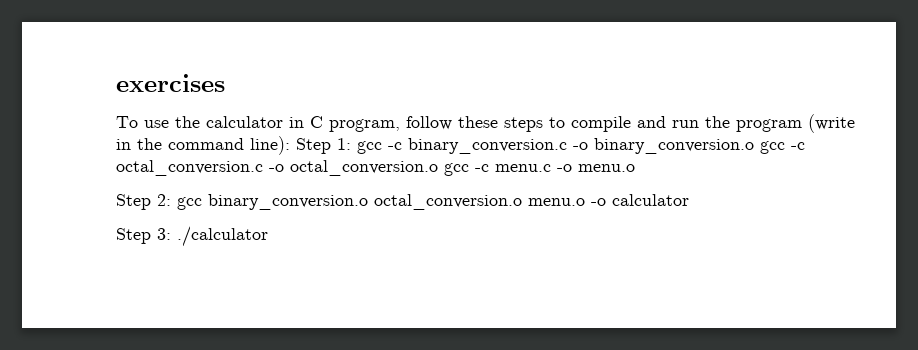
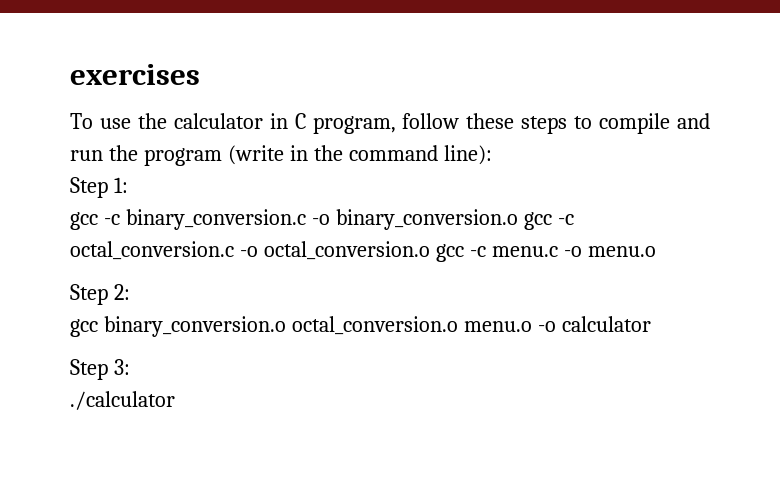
(290, 145) none -> (492, 155) //
(351, 144) none -> (128, 185) //
(171, 200) none -> (130, 292) //
(171, 234) none -> (130, 367) //

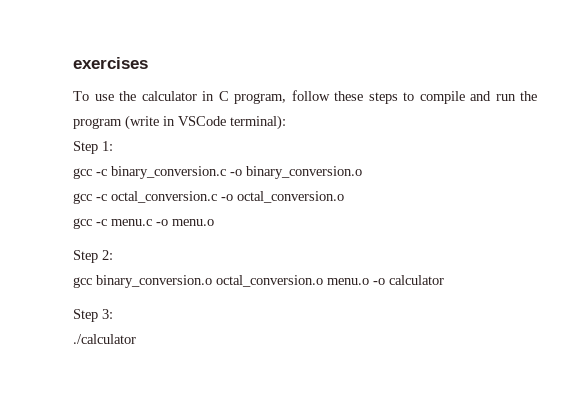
[313,145,492,165] the command line): -> [178,115,286,130] VSCode terminal):
(518, 219) none -> (362, 172) //
(430, 250) none -> (344, 197) //

